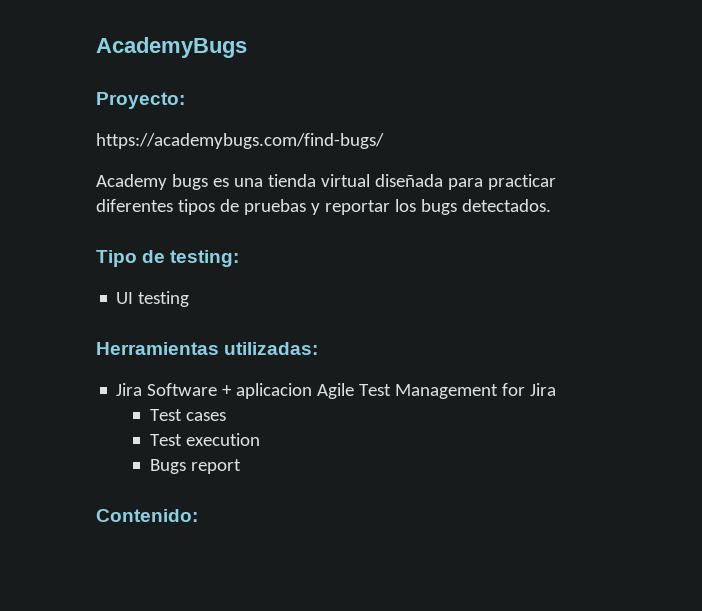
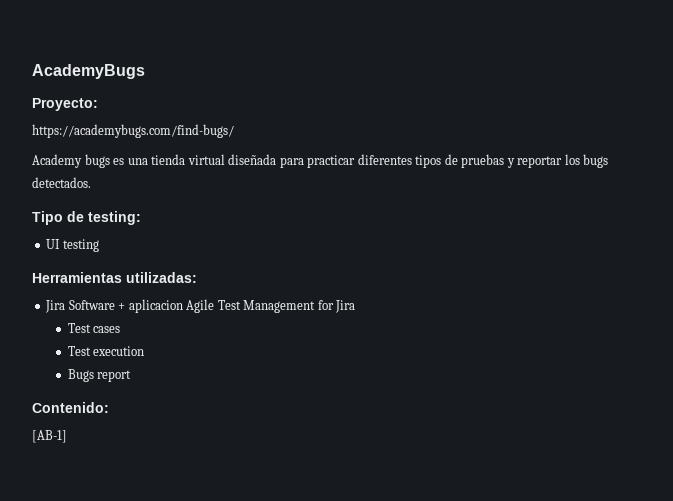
(198, 515) none -> [32,430,67,443] // [AB-1]

